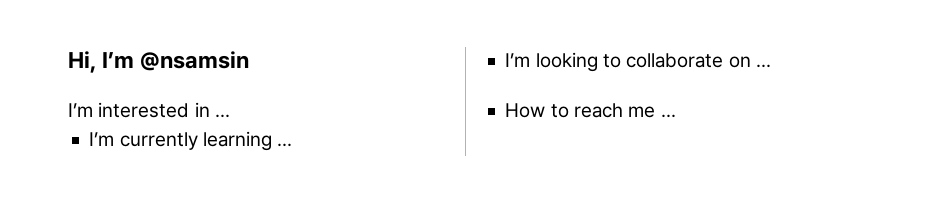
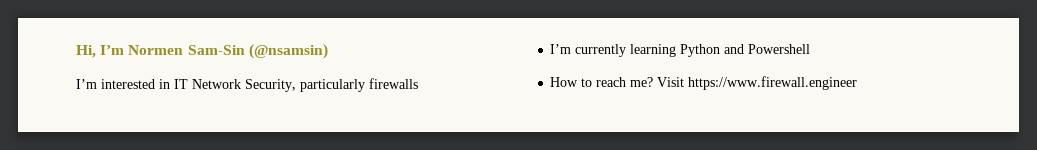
[140,51,250,71] @nsamsin -> [128,44,328,59] Normen Sam-Sin (@nsamsin)
[214,114,230,118] [89,131,293,151] [505,52,771,72] ... // I’m currently learning ... // I’m looking to collaborate on ... -> [174,78,418,92] [550,44,811,57] IT Network Security, particularly firewalls // I’m currently learning Python and Powershell
[628,106,676,118] me ... -> [630,76,858,90] me? Visit https://www.firewall.engineer

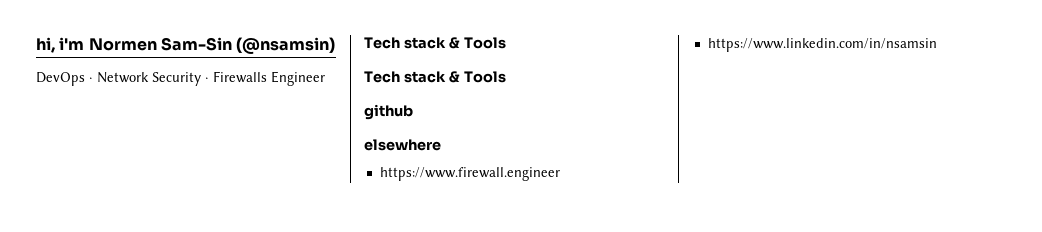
[76,45,125,58] Hi, I’m -> [36,37,85,53] hi, i'm
[76,78,418,92] [550,44,811,57] [550,77,685,87] I’m interested in IT Network Security, particularly firewalls // I’m currently learning Python and Powershell // How to reach me? Visit -> [36,71,325,86] [364,37,506,49] [364,71,506,83] [364,104,413,120] [364,139,441,151] DevOps · Network Security · Firewalls Engineer // Tech stack & Tools // Tech stack & Tools // github // elsewhere //
(858, 83) none -> [707,38,937,52] // https://www.linkedin.com/in/nsamsin

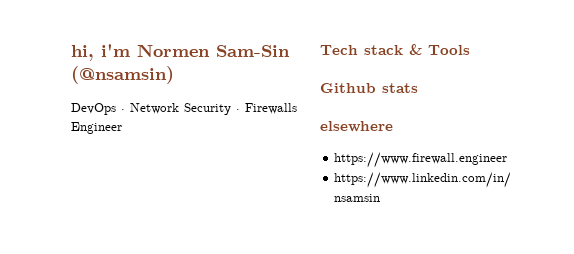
[364,71,506,83] [364,104,413,120] Tech stack & Tools // github -> [320,83,418,93] Github stats

